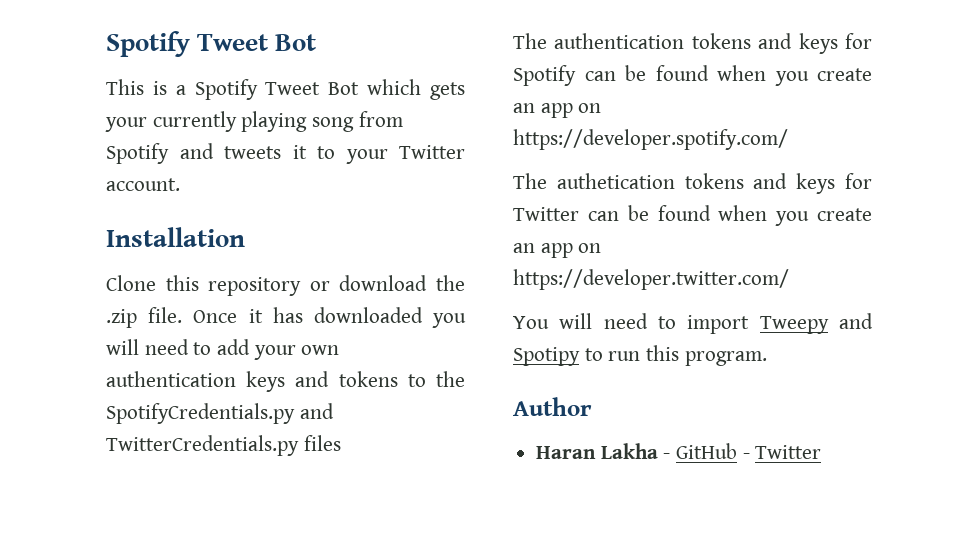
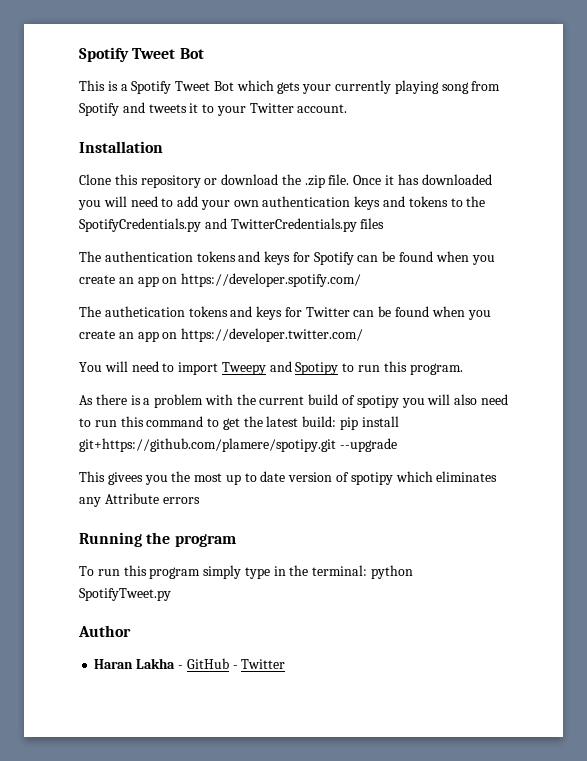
(767, 358) none -> [79,394,508,408] [79,416,399,430] [79,438,397,452] [79,471,498,485] [79,493,200,507] [79,532,236,547] [79,565,414,579] [79,588,171,601] // As there is a problem with the current build of spotipy you will also need to run this command to get the latest build: pip install git+https://github.com/plamere/spotipy.git --upgrade // This givees you the most up to date version of spotipy which eliminates any Attribute errors // Running the program // To run this program simply type in the terminal: python SpotifyTweet.py

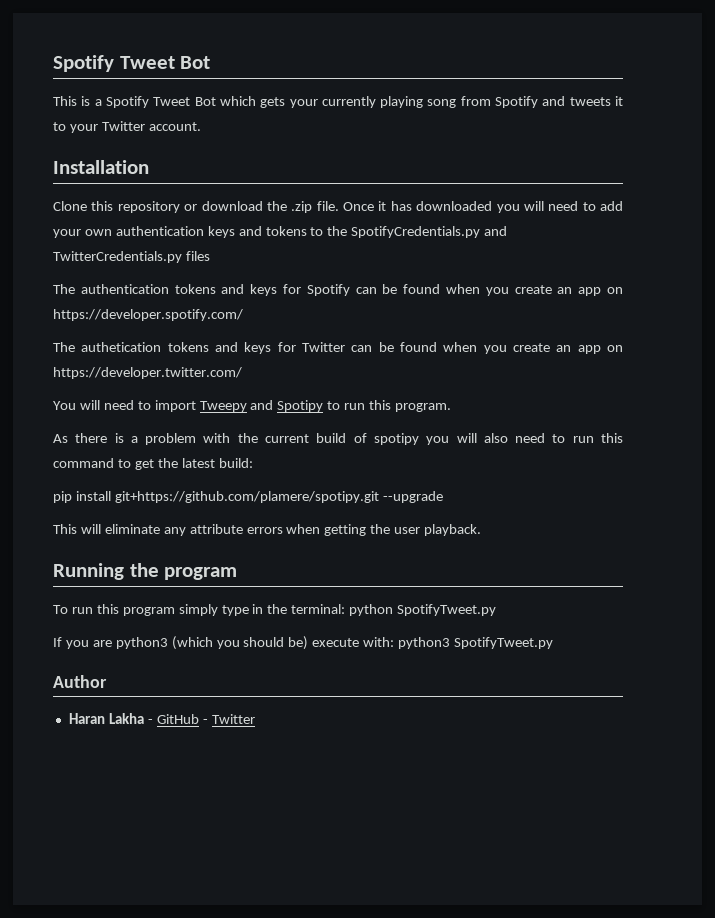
(337, 421) none -> (253, 463) //
[107,471,498,485] [79,493,200,507] givees you the most up to date version of spotipy which eliminates any Attribute errors -> [80,524,482,536] will eliminate any attribute errors when getting the user playback.
(171, 594) none -> [53,636,554,650] // If you are python3 (which you should be) execute with: python3 SpotifyTweet.py

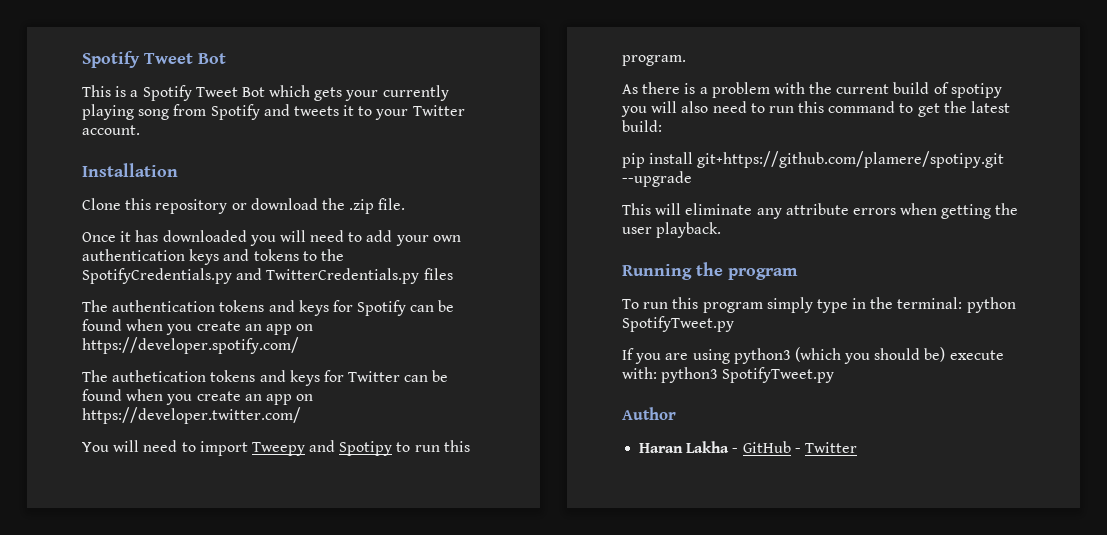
(339, 206) none -> (406, 204) //
(112, 643) none -> [692,349,730,364] using

